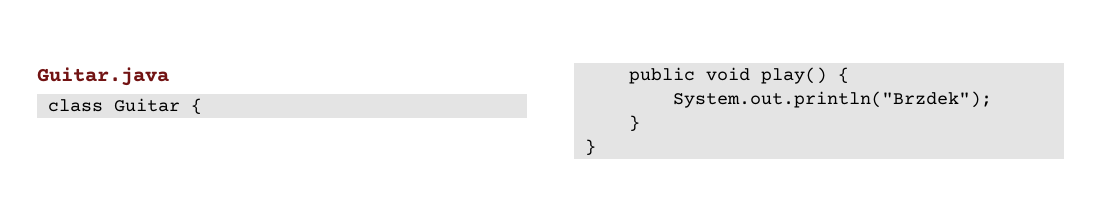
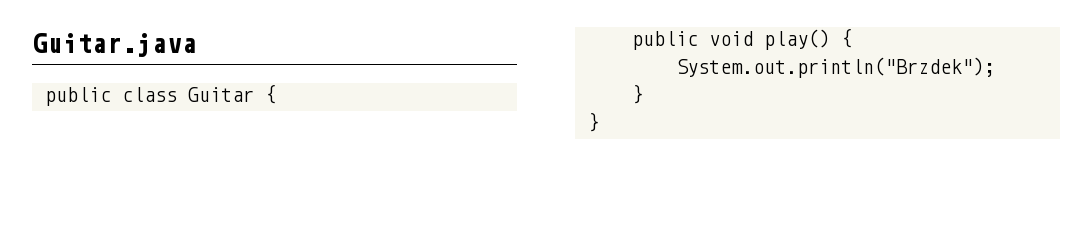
(169, 76) none -> [44,87,111,106] public

